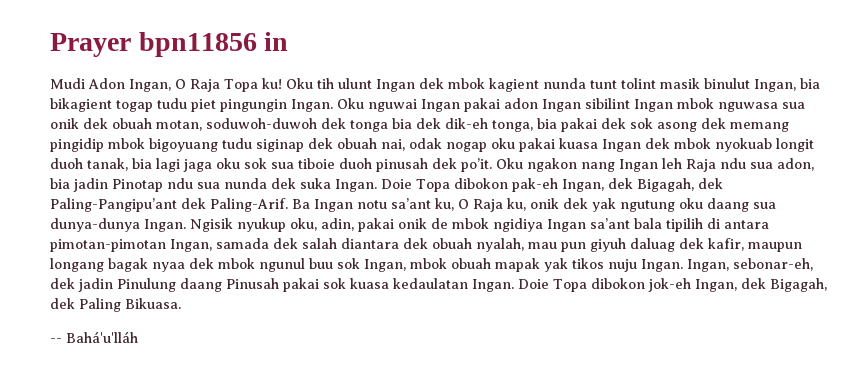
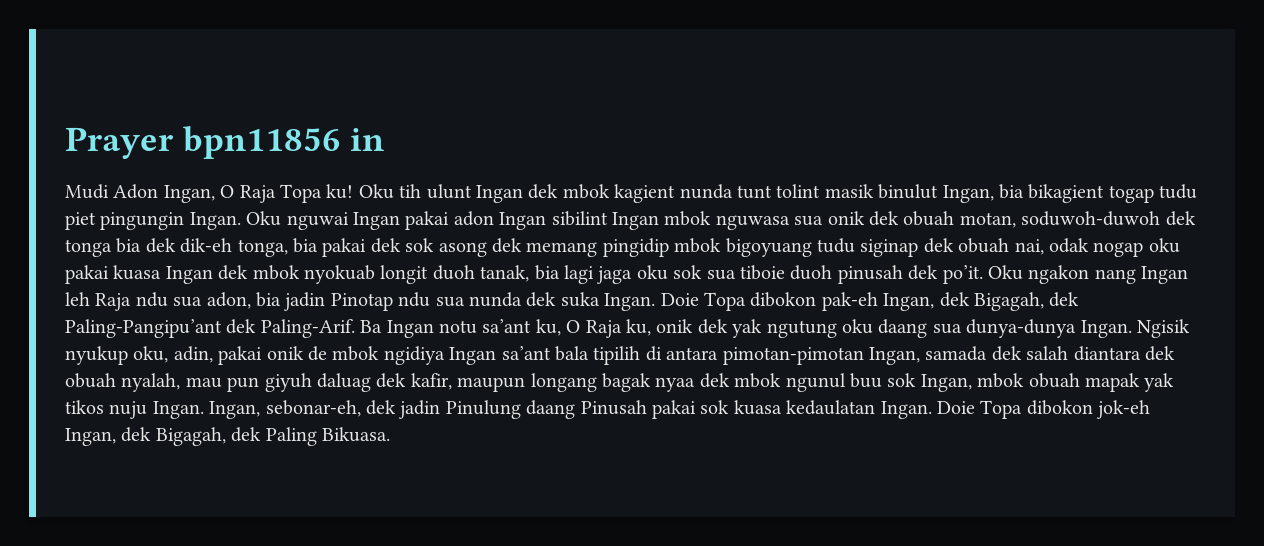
[50,331,138,343] // -- Bahá'u'lláh -> (390, 434) none

